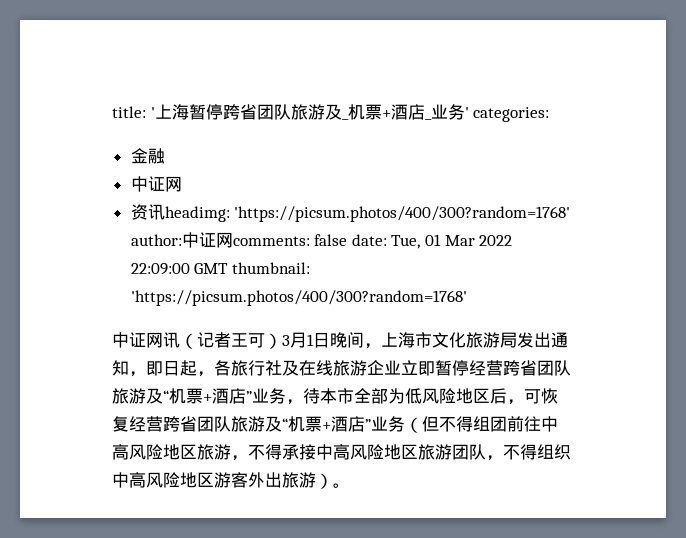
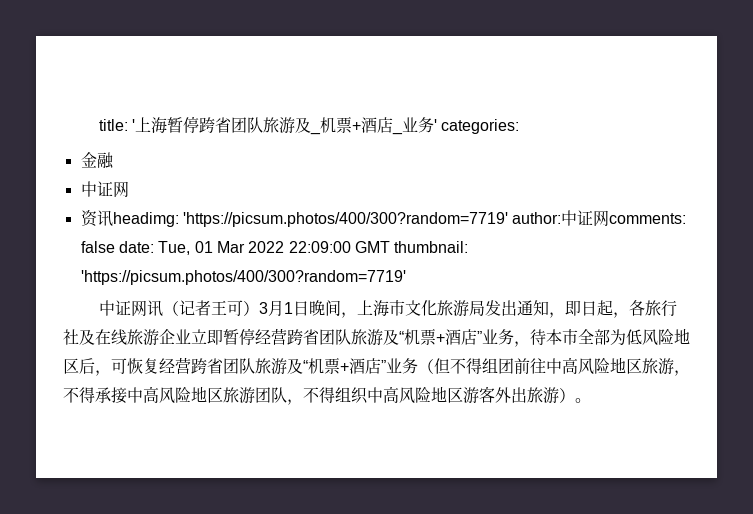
[234,206,571,222] 'https://picsum.photos/400/300?random=1768' -> [182,212,508,227] 'https://picsum.photos/400/300?random=7719'
[130,290,467,306] 'https://picsum.photos/400/300?random=1768' -> [80,270,406,285] 'https://picsum.photos/400/300?random=7719'

